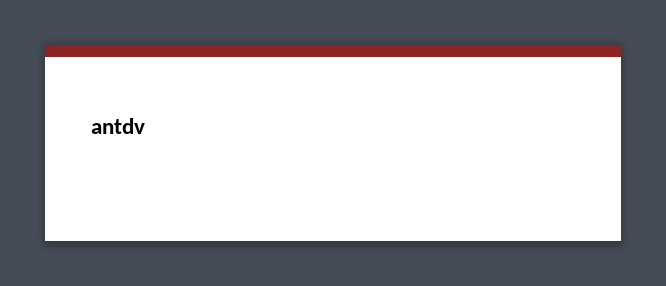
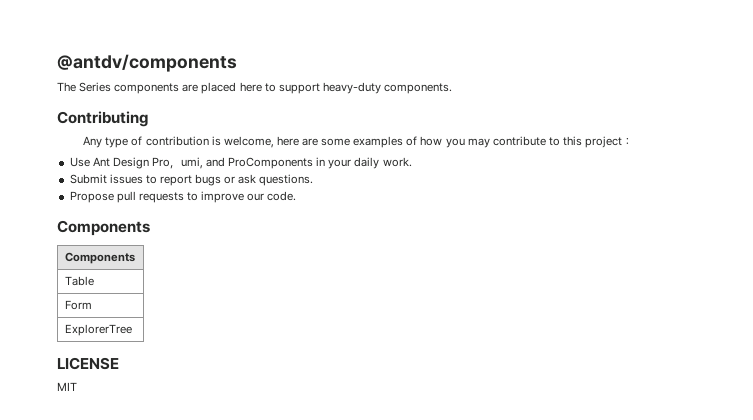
[91,118,145,134] antdv -> [57,54,237,72] [57,82,452,94] [57,111,148,127] [83,136,634,148] [69,157,412,169] [69,174,314,186] [69,191,297,203] [57,220,150,236] [64,252,135,264] [64,276,94,286] [64,300,92,310] [64,324,132,336] [57,357,119,370] [57,382,77,391] @antdv/components // The Series components are placed here to support heavy-duty components. // Contributing // Any type of contribution is welcome, here are some examples of how you may contribute to this project： // Use Ant Design Pro，umi, and ProComponents in your daily work. // Submit issues to report bugs or ask questions. // Propose pull requests to improve our code. // Components // Components // Table // Form // ExplorerTree // LICENSE // MIT

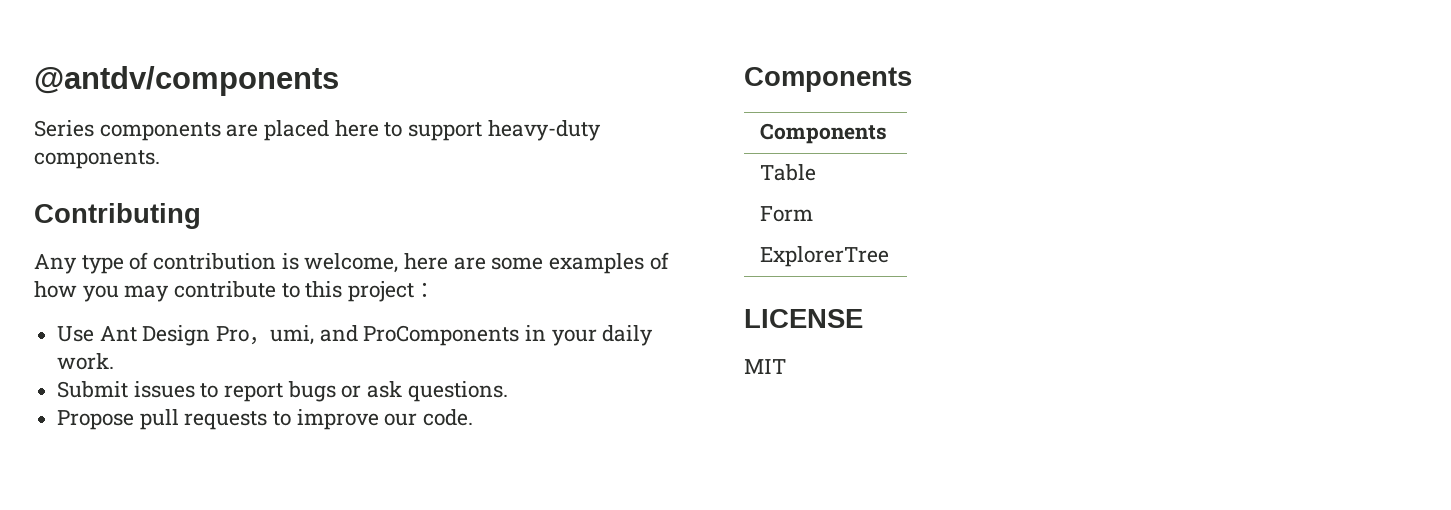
[57,82,76,92] The -> (339, 81) none

